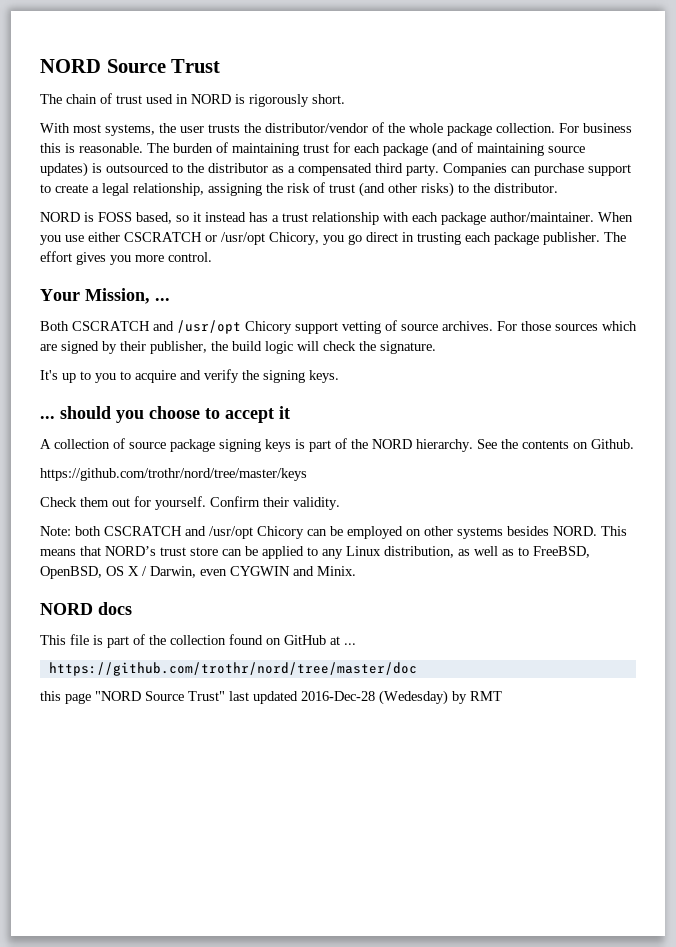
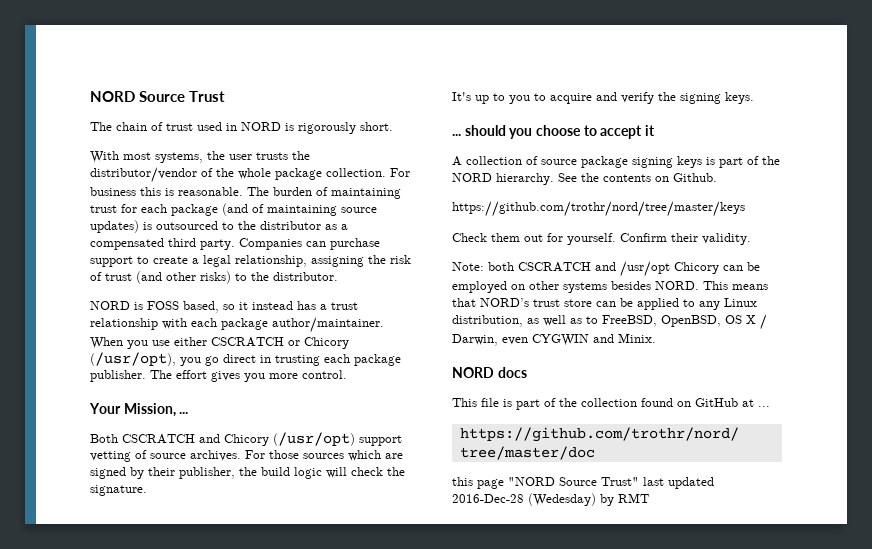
[221,232,319,245] /usr/opt Chicory, -> [304,337,349,349] [90,352,176,366] Chicory (/usr/opt),
[177,320,292,334] /usr/opt Chicory -> [224,432,355,446] Chicory (/usr/opt)

